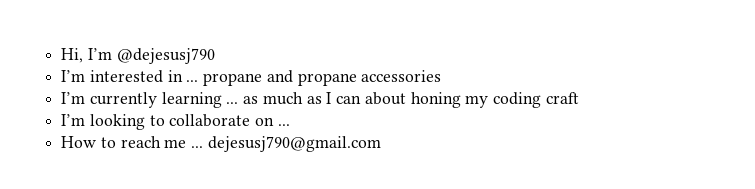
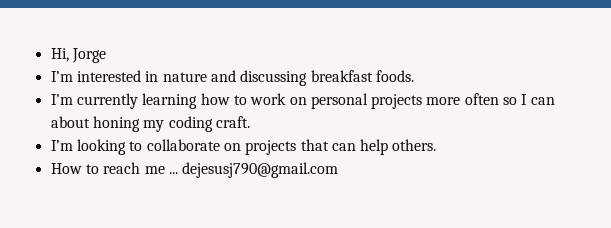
[87,48,215,64] I’m @dejesusj790 -> [71,48,106,63] Jorge
[186,70,442,86] [61,92,322,108] ... propane and propane accessories // I’m currently learning ... as much as -> [162,70,414,86] [50,93,518,109] nature and discussing breakfast foods. // I’m currently learning how to work on personal projects more often so
[545,92,579,104] craft -> [215,116,250,128] craft.
[277,124,290,126] ... -> [245,139,437,155] projects that can help others.

